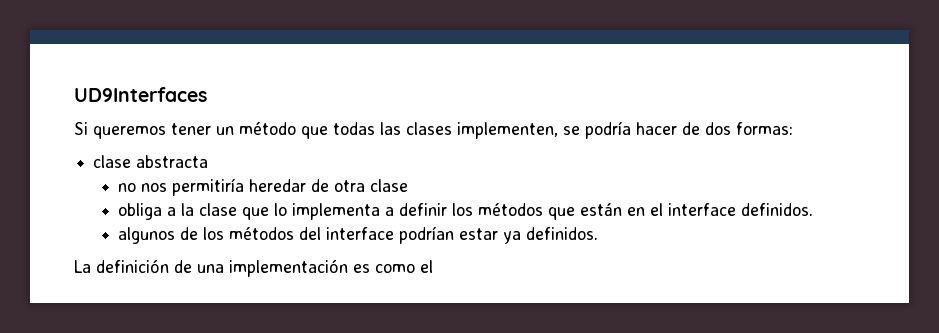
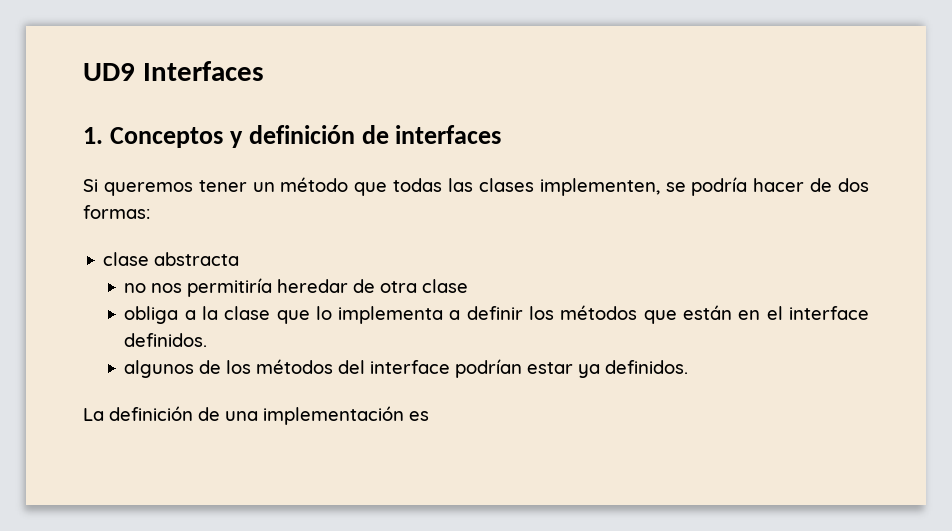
[74,87,207,102] UD9Interfaces -> [83,61,264,81] [83,125,502,148] UD9 Interfaces // 1. Conceptos y definición de interfaces
[375,260,433,273] como el -> (429, 416) none

